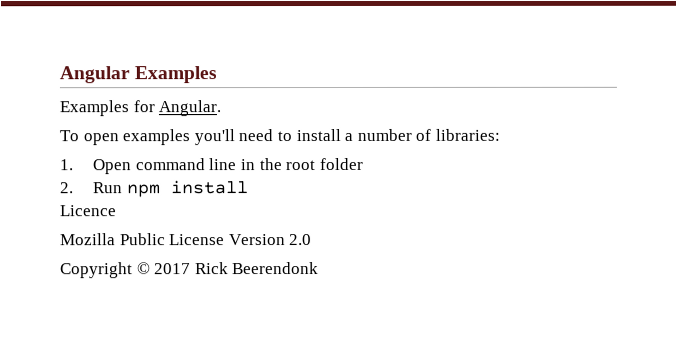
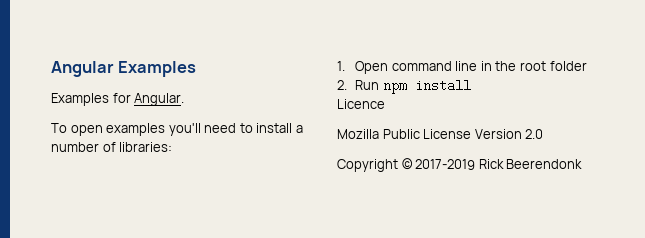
[154,263,192,275] 2017 -> [415,159,476,170] 2017-2019

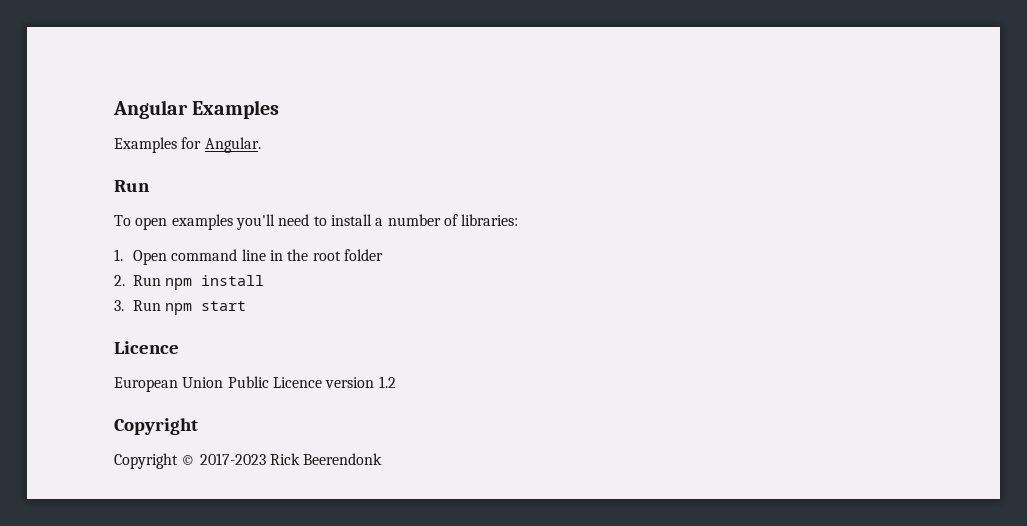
(185, 99) none -> [114,180,150,192] // Run
[337,99,385,109] [337,129,544,139] Licence // Mozilla Public License Version 2.0 -> [114,300,247,315] [114,341,179,354] [114,376,396,392] [114,418,198,435] 3. Run npm start // Licence // European Union Public Licence version 1.2 // Copyright
[415,159,476,170] 2017-2019 -> [199,453,266,465] 2017-2023

